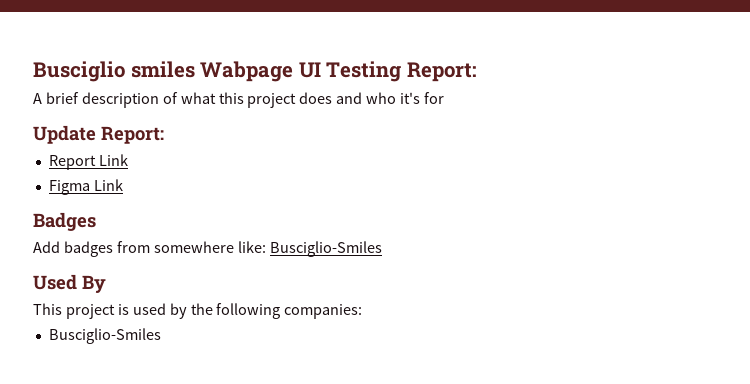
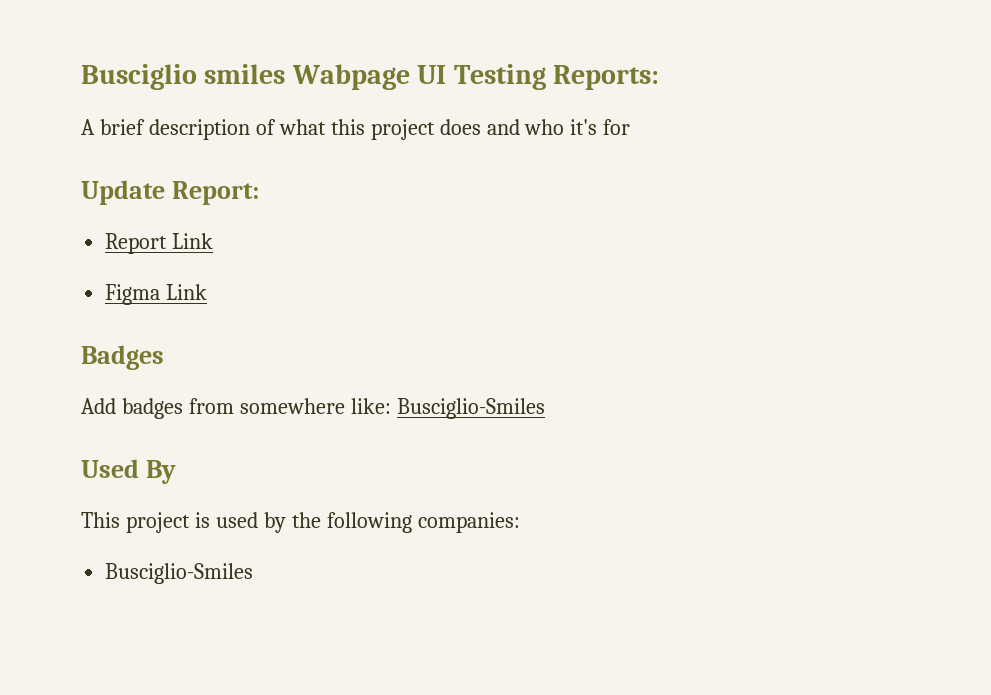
[406,62,477,82] Report: -> [553,65,660,90] Reports:

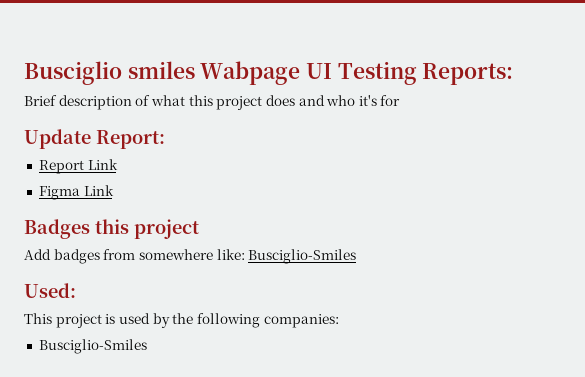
[81,119,145,135] A brief -> [24,95,57,106] Brief
(164, 357) none -> [95,219,199,239] this project
[81,459,176,484] Used By -> [24,283,76,298] Used:

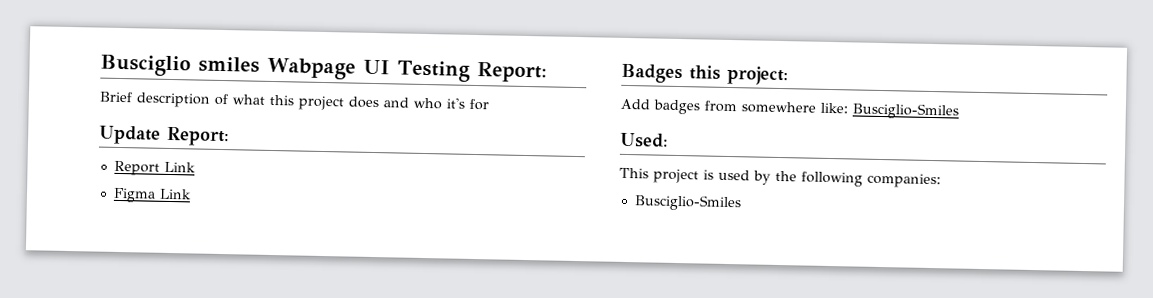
[422,63,514,85] Reports: -> [476,62,547,83] Report:
[134,219,199,239] project -> [727,65,788,86] project:

